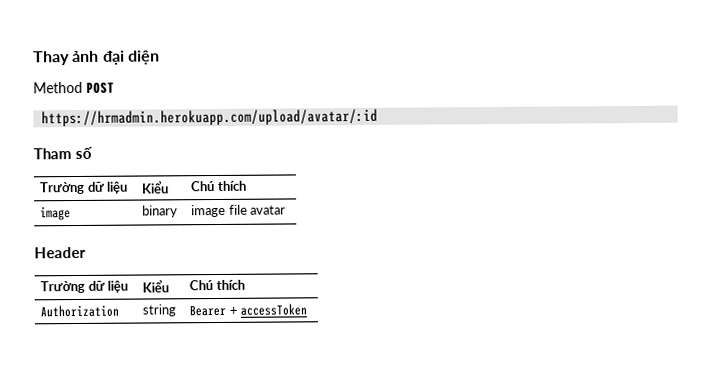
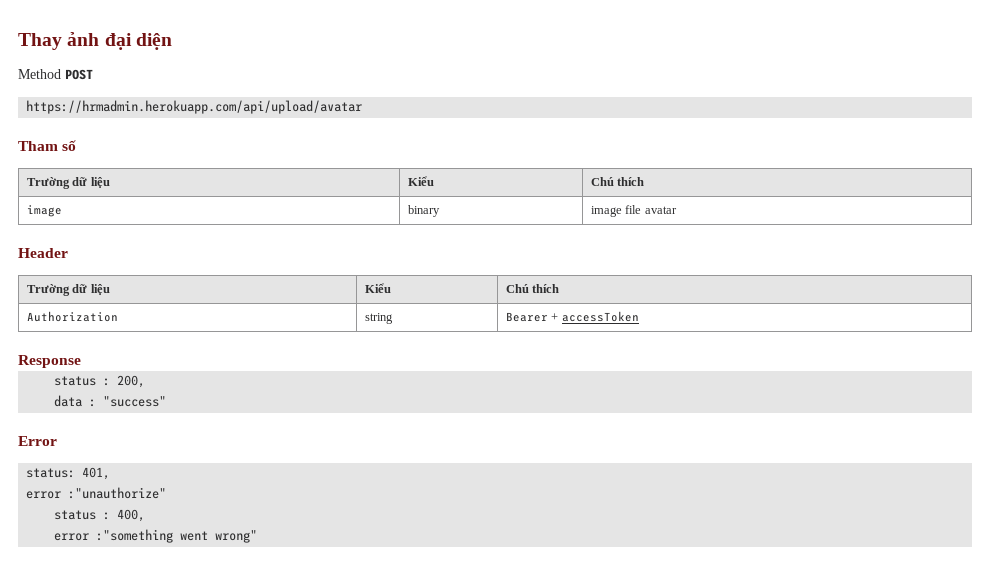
[41,108,379,127] https://hrmadmin.herokuapp.com/upload/avatar/:id -> [26,100,363,114] https://hrmadmin.herokuapp.com/api/upload/avatar
(308, 309) none -> [18,355,81,368] [54,375,146,388] [54,395,167,407] [18,436,57,446] [26,467,111,480] [26,487,167,499] [54,509,146,522] [54,529,258,543] // Response // status : 200, // data : "success" // Error // status: 401, // error :"unauthorize" // status : 400, // error :"something went wrong"

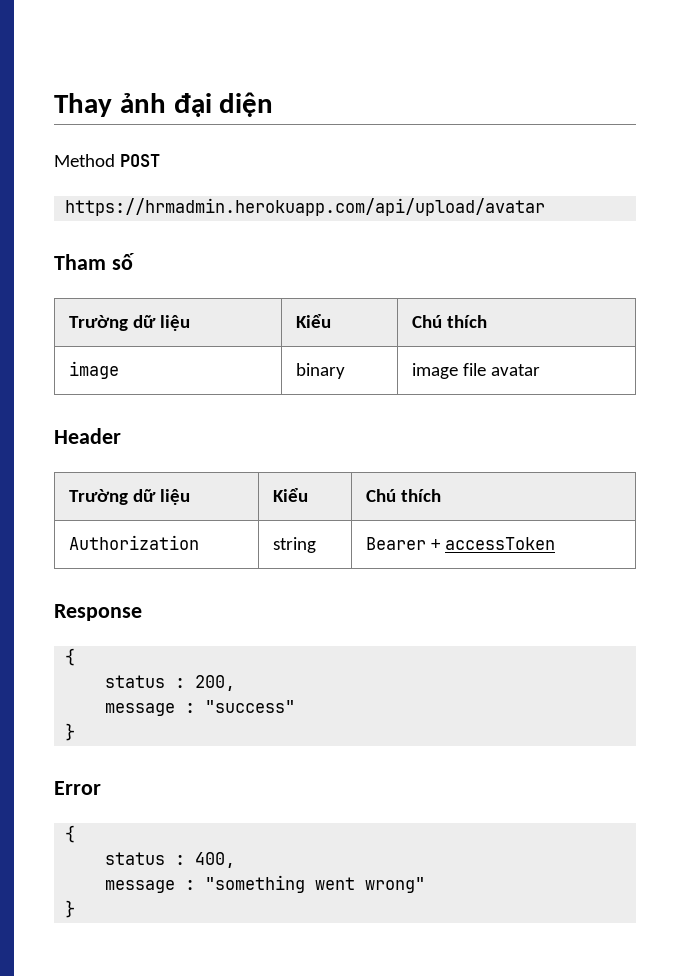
(81, 361) none -> [65,648,76,666] // {
[54,395,83,407] data -> [105,703,176,716] message
(167, 401) none -> [65,723,76,741] // }
[26,467,111,480] [26,487,167,499] status: 401, // error :"unauthorize" -> [65,825,76,843] {
[54,529,174,543] error :"something -> [105,875,306,893] message : "something
(258, 536) none -> [65,900,76,918] // }

